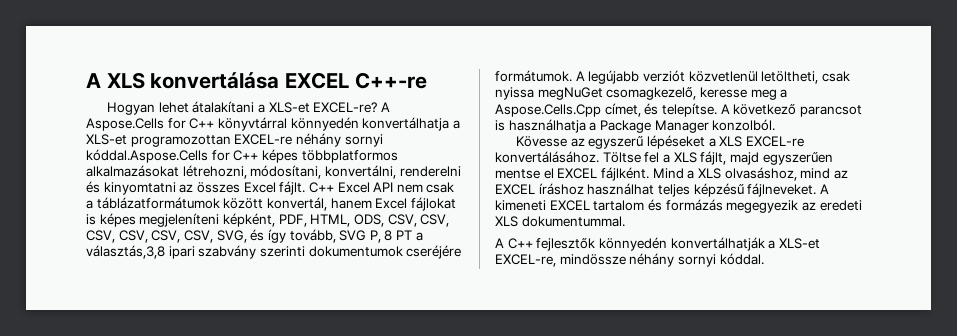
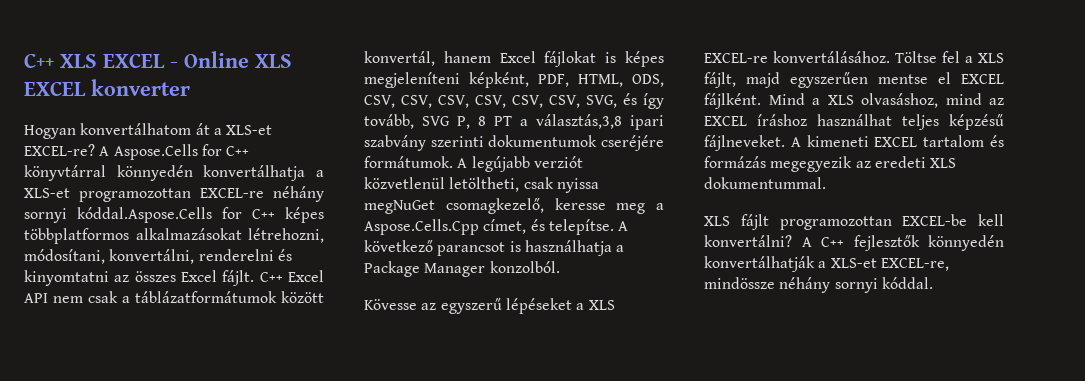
[86,72,427,89] A XLS konvertálása EXCEL C++-re -> [24,51,292,68] [24,79,190,96] C++ XLS EXCEL - Online XLS EXCEL konverter
[158,101,255,113] lehet átalakítani -> [80,123,210,135] konvertálhatom át
(625, 221) none -> [704,214,1004,230] [704,235,792,247] XLS fájlt programozottan EXCEL-be kell konvertálni?

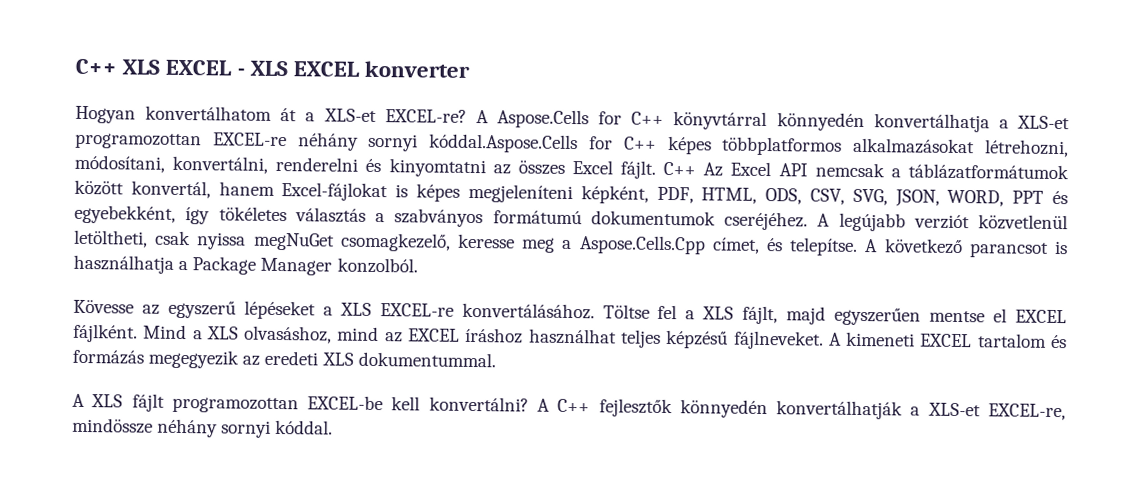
[184,51,249,68] Online -> (245, 71) none
(283, 277) none -> [703,162,724,177] Az
[53,291,118,303] nem csak -> [814,162,885,178] nemcsak
[499,51,597,67] Excel fájlokat -> [281,182,389,202] Excel-fájlokat
[401,93,664,109] [364,114,664,130] [364,135,664,151] [364,156,453,168] CSV, CSV, CSV, CSV, CSV, SVG, és így tovább, SVG P, 8 PT a választás,3,8 ipari szabvány szerinti dokumentumok cseréjére formátumok. -> [852,188,1068,207] [74,204,808,231] SVG, JSON, WORD, PPT és egyebekként, így tökéletes választás a szabványos formátumú dokumentumok cseréjéhez.
(826, 183) none -> [72,393,85,408] A

